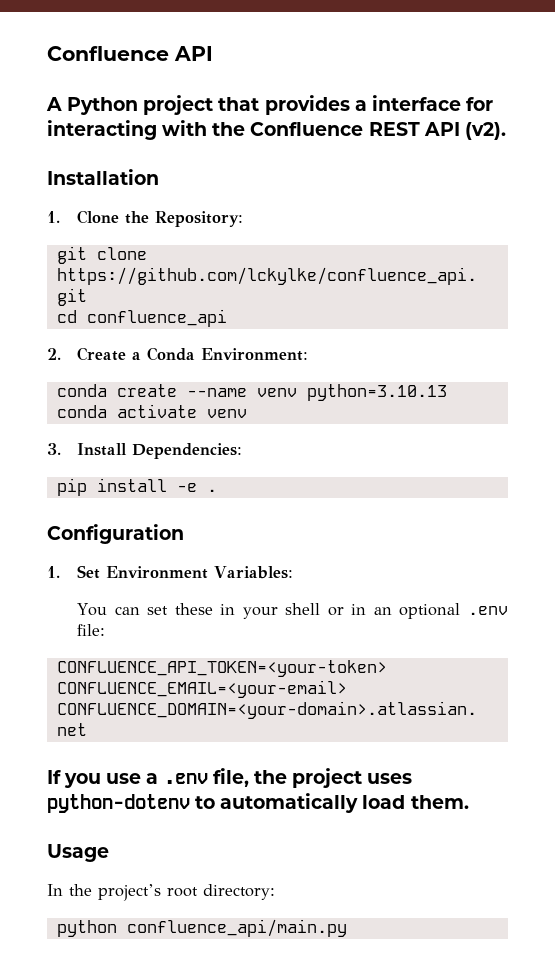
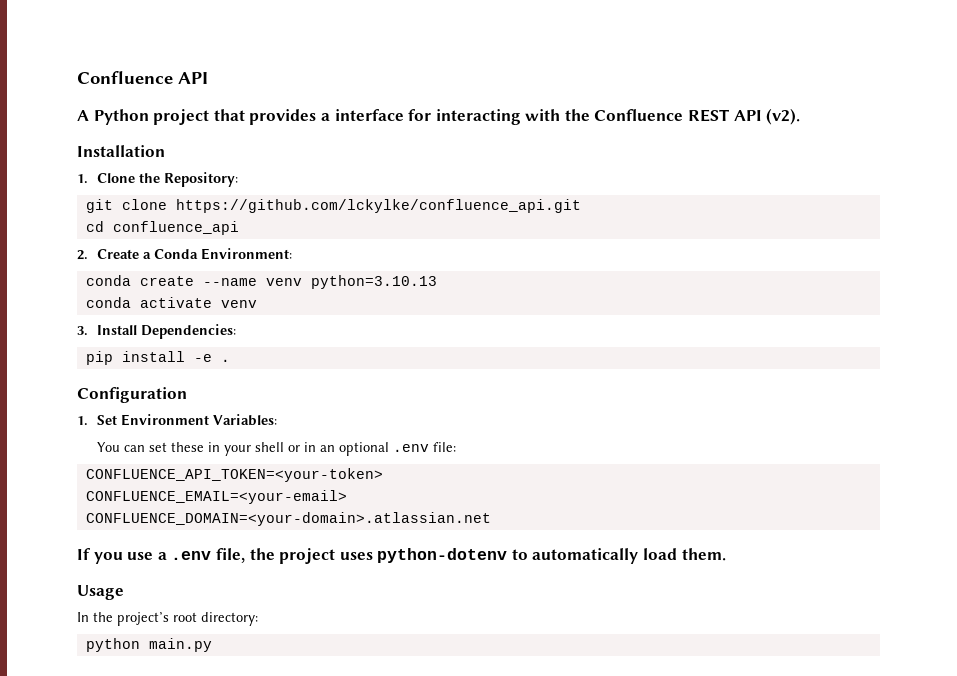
[126,919,347,937] confluence_api/main.py -> [148,638,212,652] main.py

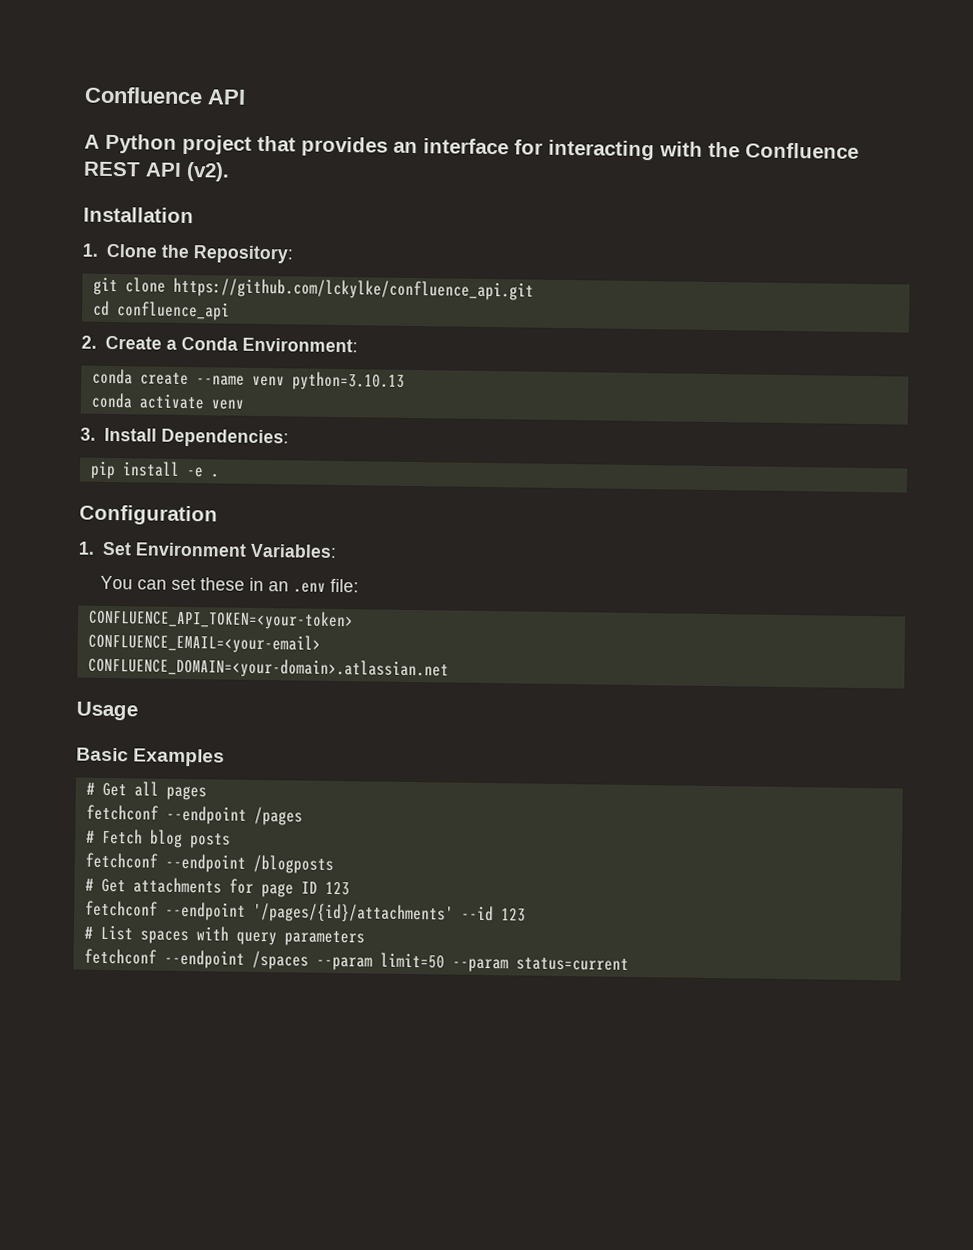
[320,113,330,121] a -> [393,141,418,154] an
[224,442,390,456] your shell or in an optional -> [268,581,290,592] an
[77,548,726,564] [77,585,124,600] [77,612,258,626] [85,638,212,652] If you use a .env file, the project uses python-dotenv to automatically load them. // Usage // In the project’s root directory: // python main.py -> [76,701,138,721] [76,747,226,767] [85,781,207,801] [85,804,303,826] [85,828,231,849] [84,852,334,874] [84,877,350,898] [84,900,526,924] [83,924,365,947] [83,948,629,973] Usage // Basic Examples // # Get all pages // fetchconf --endpoint /pages // # Fetch blog posts // fetchconf --endpoint /blogposts // # Get attachments for page ID 123 // fetchconf --endpoint '/pages/{id}/attachments' --id 123 // # List spaces with query parameters // fetchconf --endpoint /spaces --param limit=50 --param status=current

